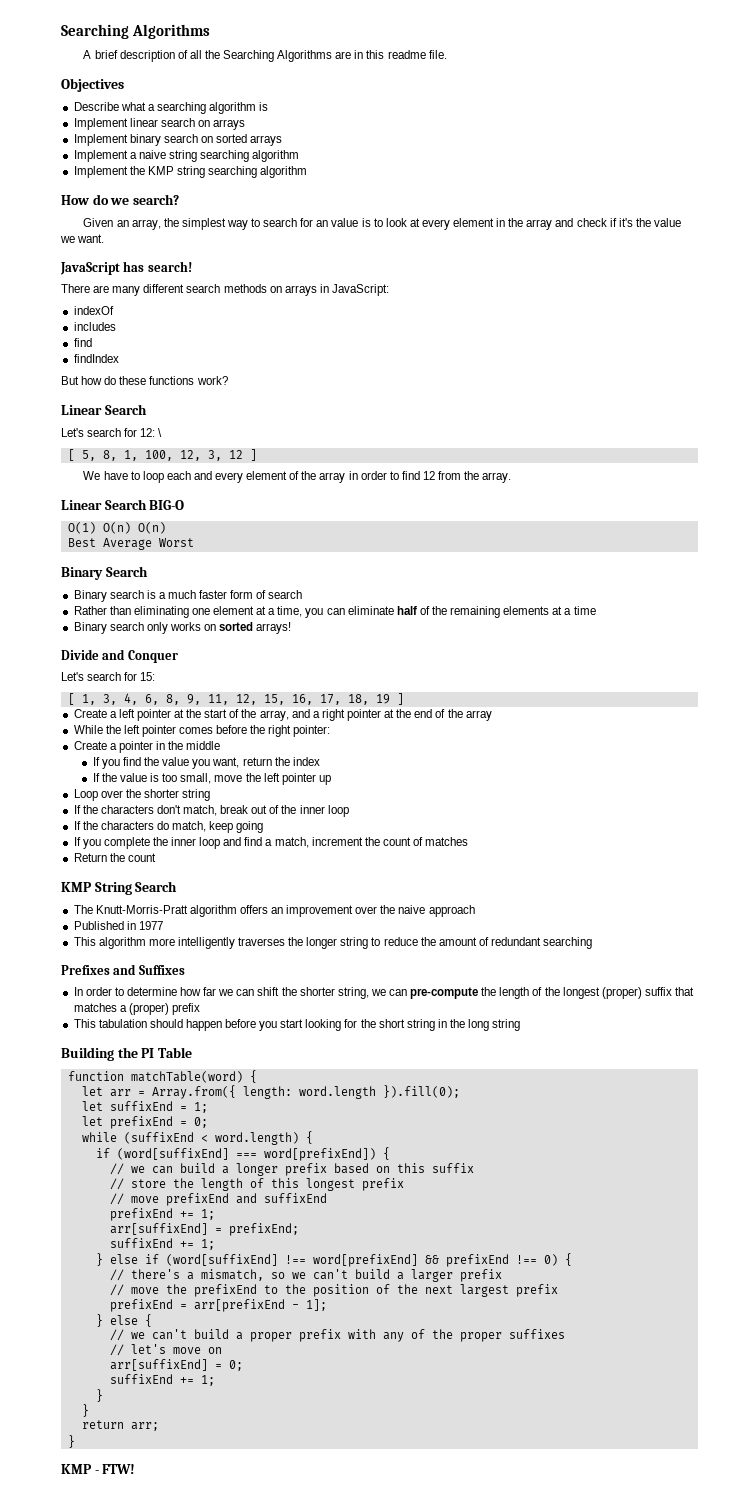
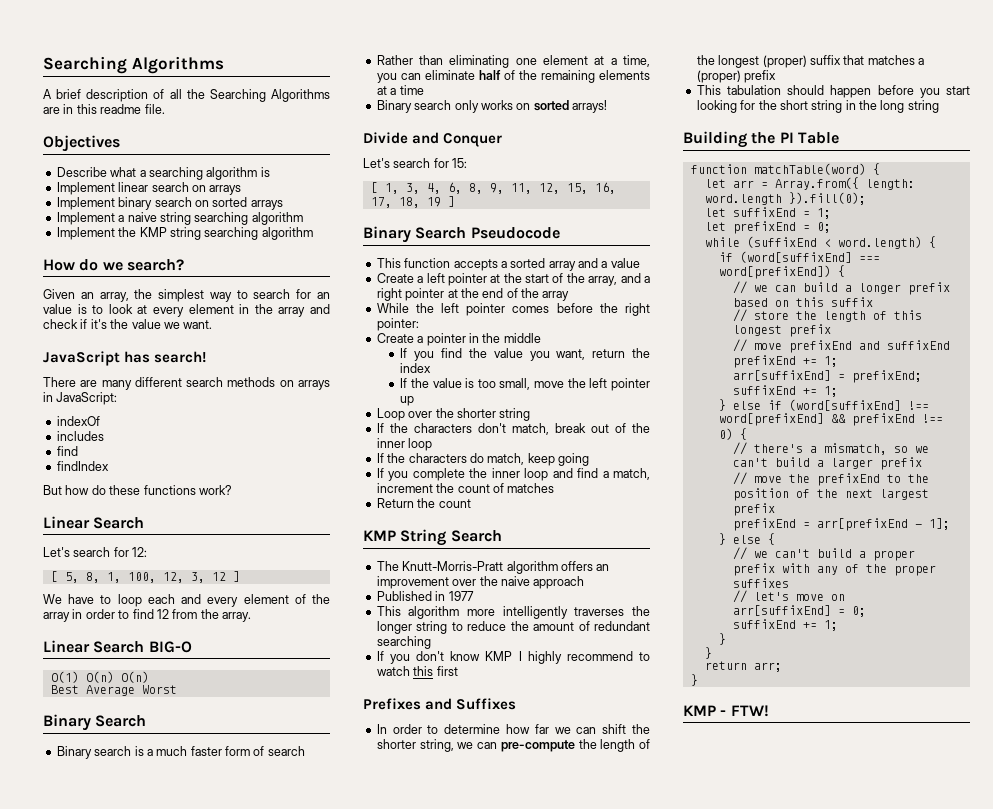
[158,428,163,437] \ -> (148, 552) none
(404, 699) none -> [363,226,560,243] [376,258,640,271] // Binary Search Pseudocode // This function accepts a sorted array and a value
(593, 943) none -> [376,651,650,664] [376,666,458,676] // If you don't know KMP I highly recommend to watch this first

